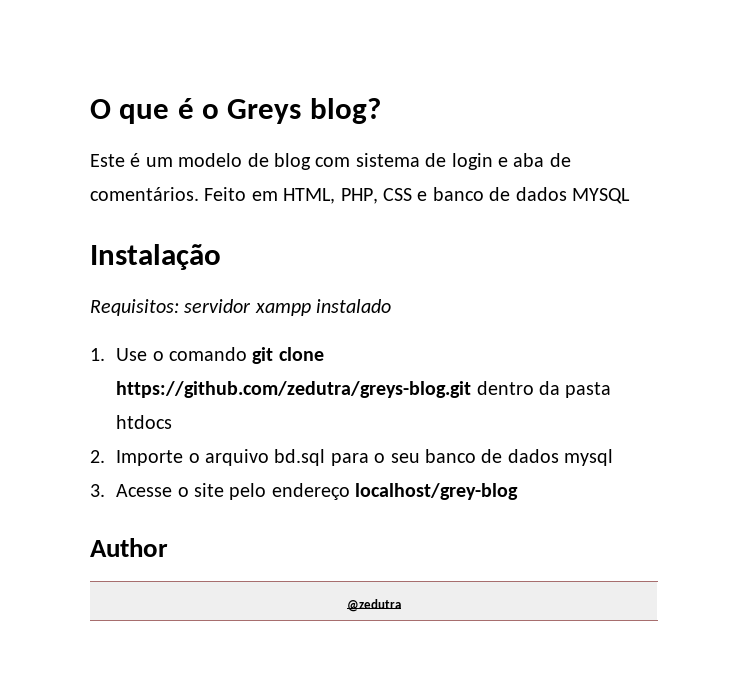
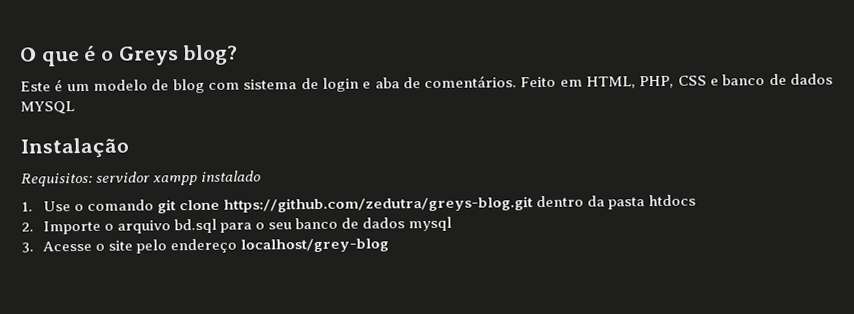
[90,538,168,557] [347,599,401,612] // Author // @zedutra -> (389, 245) none

